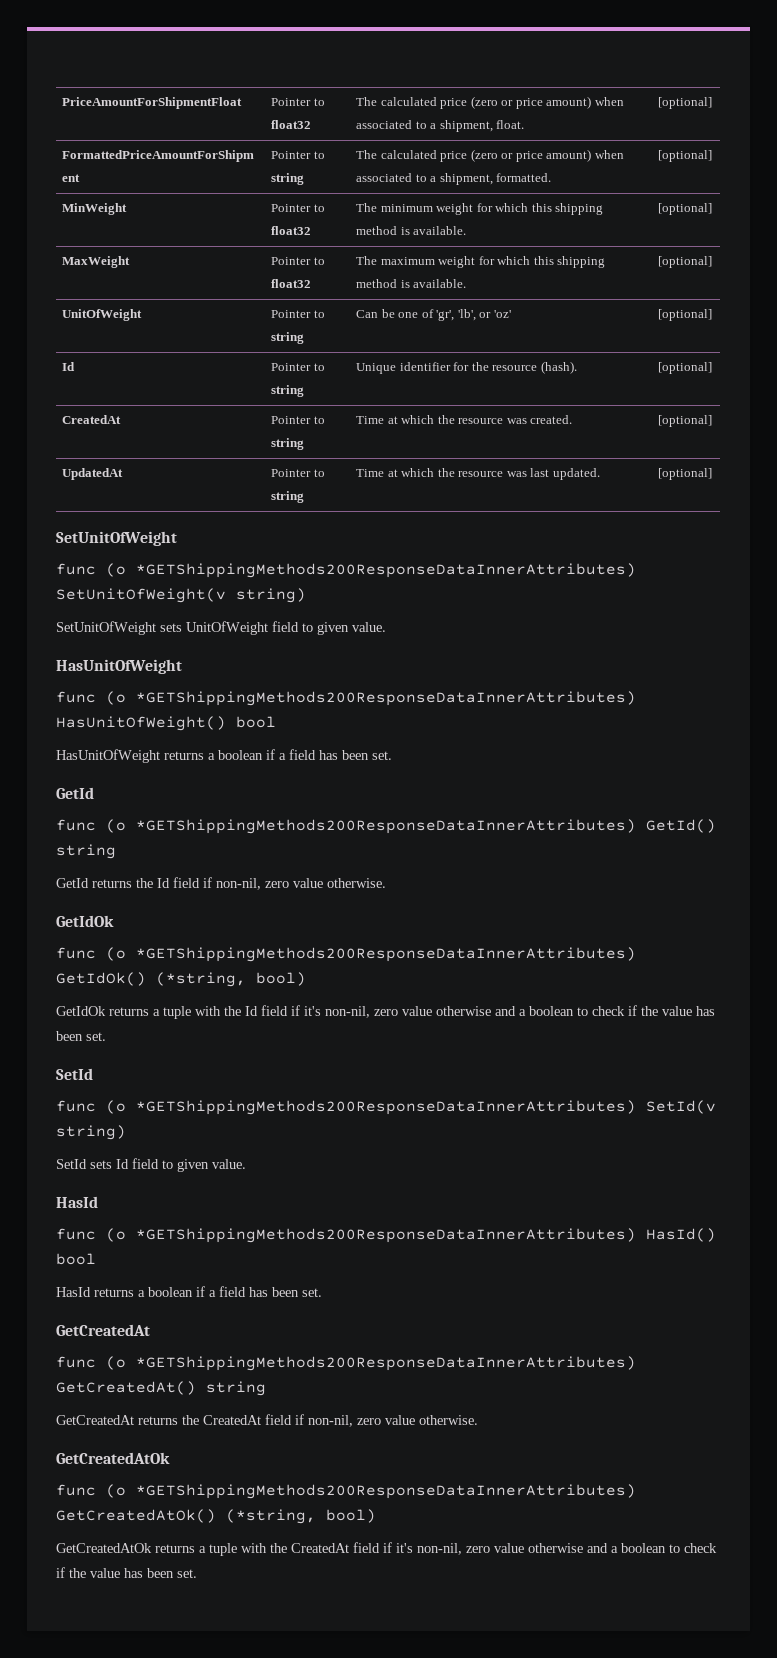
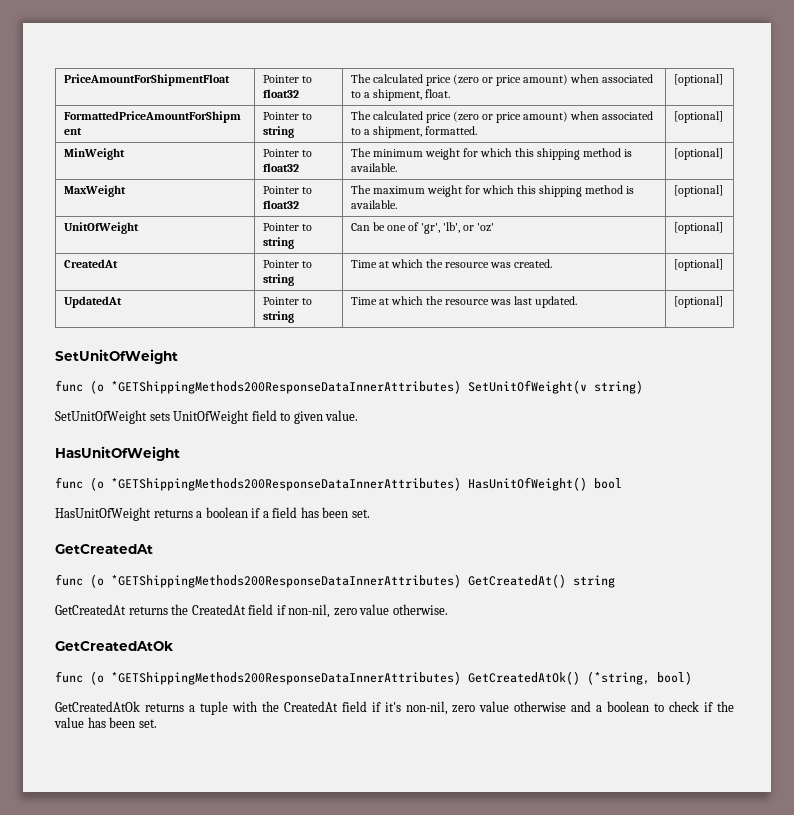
[62,362,76,371] [271,363,325,371] [271,385,305,397] [356,361,577,374] [658,362,713,374] // Id | Pointer to string | Unique identifier for the resource (hash). | [optional] -> (723, 228) none
[56,787,94,799] [56,819,716,834] [56,844,116,859] [56,877,386,890] [56,915,114,927] [56,947,636,962] [56,972,306,987] [56,1005,715,1019] [56,1031,106,1041] [56,1068,93,1080] [56,1100,716,1115] [56,1125,126,1140] [56,1158,246,1172] [56,1196,98,1208] [56,1228,716,1243] [56,1253,96,1265] [56,1286,322,1297] // GetId // func (o *GETShippingMethods200ResponseDataInnerAttributes) GetId() string // GetId returns the Id field if non-nil, zero value otherwise. // GetIdOk // func (o *GETShippingMethods200ResponseDataInnerAttributes) GetIdOk() (*string, bool) // GetIdOk returns a tuple with the Id field if it's non-nil, zero value otherwise and a boolean to check if the value has been set. // SetId // func (o *GETShippingMethods200ResponseDataInnerAttributes) SetId(v string) // SetId sets Id field to given value. // HasId // func (o *GETShippingMethods200ResponseDataInnerAttributes) HasId() bool // HasId returns a boolean if a field has been set. -> (370, 513) none

